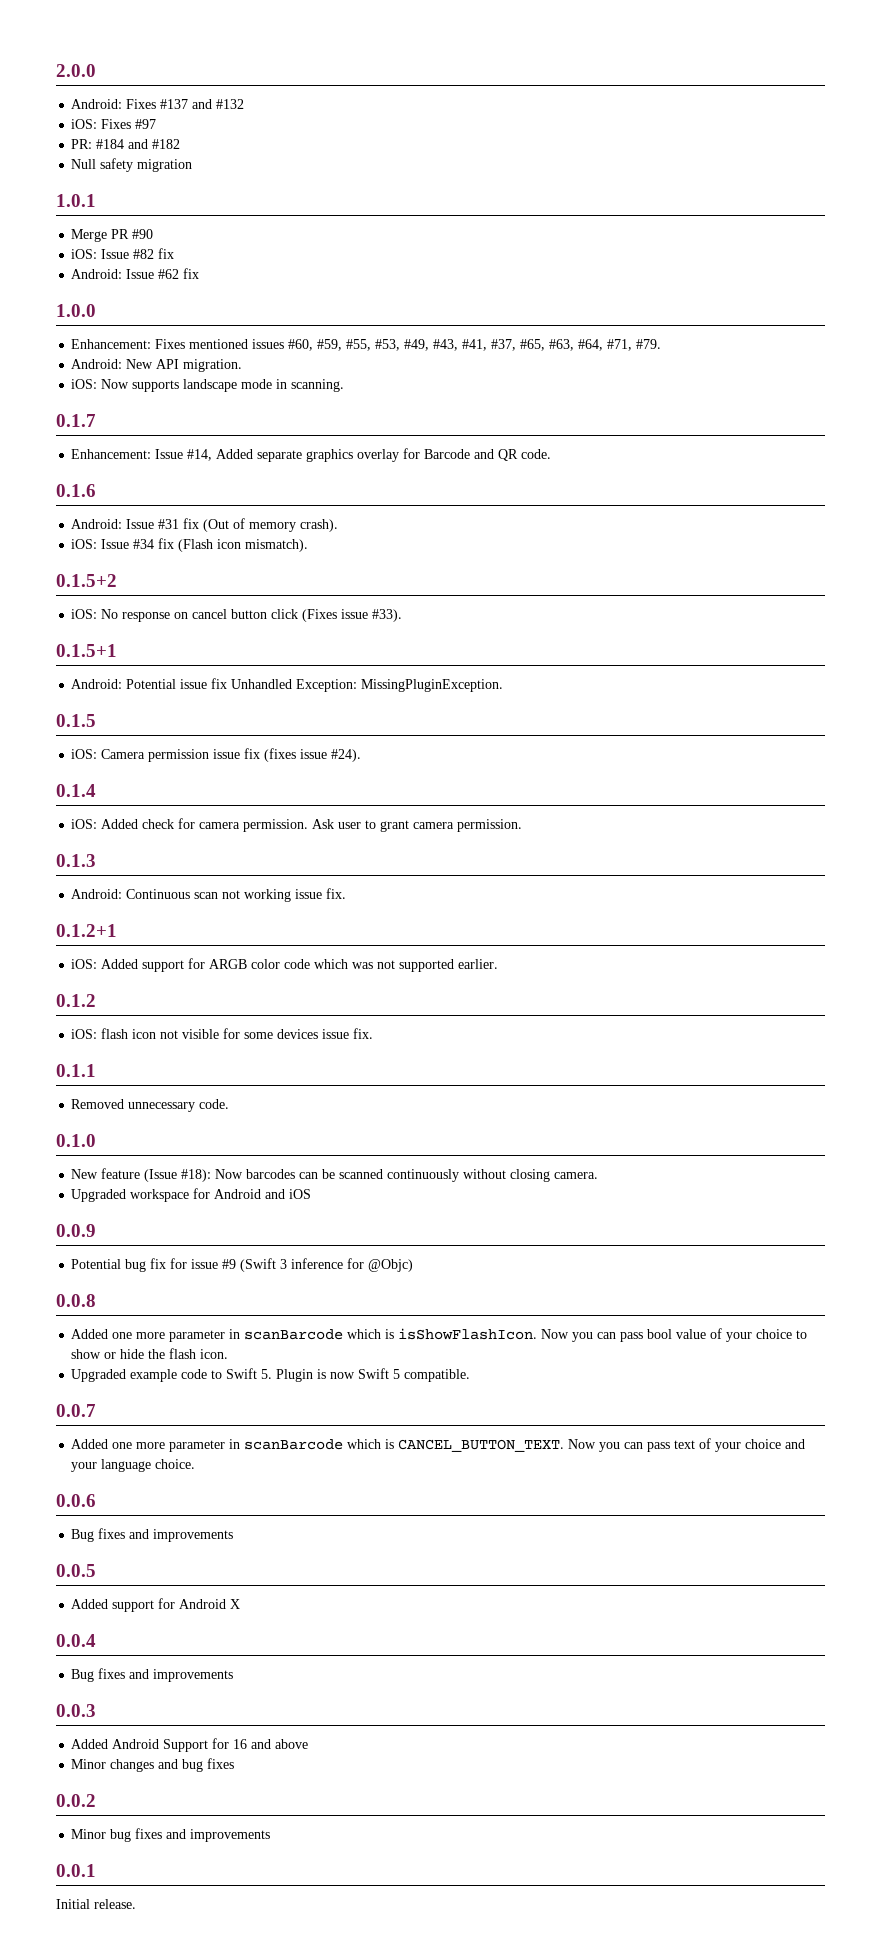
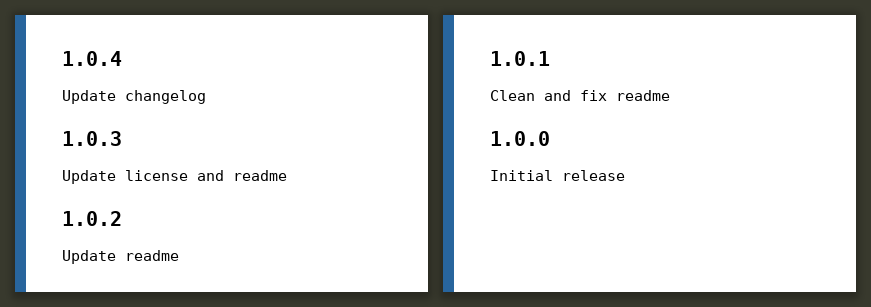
[56,64,96,77] [71,99,245,109] [71,119,157,129] [71,139,181,149] [71,158,193,172] [56,194,96,207] [71,229,154,242] [71,248,175,259] [71,268,200,279] [56,304,96,317] [71,339,662,351] [71,359,243,372] [71,379,345,392] [56,414,96,427] [71,448,552,462] [56,484,96,497] [71,518,339,532] [71,538,309,552] [56,574,117,587] [71,609,403,622] [56,644,117,657] [71,678,504,692] [56,714,96,727] [71,748,362,762] [56,784,96,797] [71,818,523,832] [56,854,96,867] [71,888,347,902] [56,924,117,937] [71,958,499,972] [56,994,96,1007] [71,1028,374,1039] [56,1064,96,1077] [71,1099,230,1112] [56,1134,96,1147] [71,1168,599,1182] [71,1188,312,1202] [56,1224,96,1237] [71,1258,414,1272] [56,1294,96,1307] [71,1328,808,1342] [71,1348,229,1359] [71,1368,471,1382] [56,1404,96,1417] [71,1438,806,1452] [71,1459,196,1472] [56,1494,96,1507] [71,1528,234,1542] [56,1564,96,1577] [71,1598,241,1612] [56,1634,96,1647] [71,1668,234,1682] [56,1704,96,1717] [71,1738,309,1752] [71,1758,235,1772] [56,1794,96,1807] [71,1828,271,1842] [56,1864,96,1877] 2.0.0 // Android: Fixes #137 and #132 // iOS: Fixes #97 // PR: #184 and #182 // Null safety migration // 1.0.1 // Merge PR #90 // iOS: Issue #82 fix // Android: Issue #62 fix // 1.0.0 // Enhancement: Fixes mentioned issues #60, #59, #55, #53, #49, #43, #41, #37, #65, #63, #64, #71, #79. // Android: New API migration. // iOS: Now supports landscape mode in scanning. // 0.1.7 // Enhancement: Issue #14, Added separate graphics overlay for Barcode and QR code. // 0.1.6 // Android: Issue #31 fix (Out of memory crash). // iOS: Issue #34 fix (Flash icon mismatch). // 0.1.5+2 // iOS: No response on cancel button click (Fixes issue #33). // 0.1.5+1 // Android: Potential issue fix Unhandled Exception: MissingPluginException. // 0.1.5 // iOS: Camera permission issue fix (fixes issue #24). // 0.1.4 // iOS: Added check for camera permission. Ask user to grant camera permission. // 0.1.3 // Android: Continuous scan not working issue fix. // 0.1.2+1 // iOS: Added support for ARGB color code which was not supported earlier. // 0.1.2 // iOS: flash icon not visible for some devices issue fix. // 0.1.1 // Removed unnecessary code. // 0.1.0 // New feature (Issue #18): Now barcodes can be scanned continuously without closing camera. // Upgraded workspace for Android and iOS // 0.0.9 // Potential bug fix for issue #9 (Swift 3 inference for @Objc) // 0.0.8 // Added one more parameter in scanBarcode which is isShowFlashIcon. Now you can pass bool value of your choice to show or hide the flash icon. // Upgraded example code to Swift 5. Plugin is now Swift 5 compatible. // 0.0.7 // Added one more parameter in scanBarcode which is CANCEL_BUTTON_TEXT. Now you can pass text of your choice and your language choice. // 0.0.6 // Bug fixes and improvements // 0.0.5 // Added support for Android X // 0.0.4 // Bug fixes and improvements // 0.0.3 // Added Android Support for 16 and above // Minor changes and bug fixes // 0.0.2 // Minor bug fixes and improvements // 0.0.1 -> [62,51,122,66] [62,90,206,104] [62,131,122,146] [62,170,287,184] [62,211,122,226] [62,250,179,264] [490,51,550,66] [490,90,670,101] [490,131,550,146] 1.0.4 // Update changelog // 1.0.3 // Update license and readme // 1.0.2 // Update readme // 1.0.1 // Clean and fix readme // 1.0.0
[94,1899,136,1909] release. -> [562,170,625,181] release

